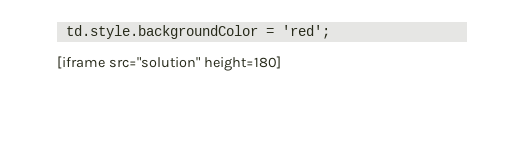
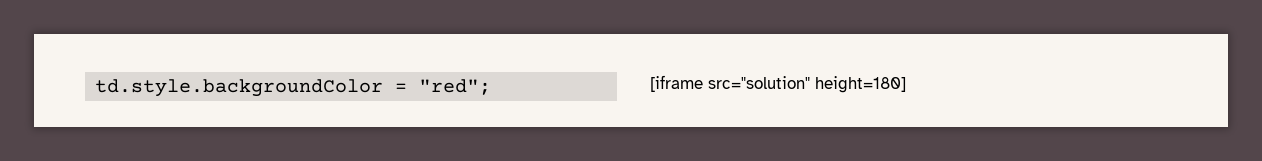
[281,25,330,39] 'red'; -> [419,79,492,95] "red";

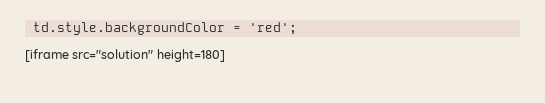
[419,79,492,95] "red"; -> [248,22,297,35] 'red';

